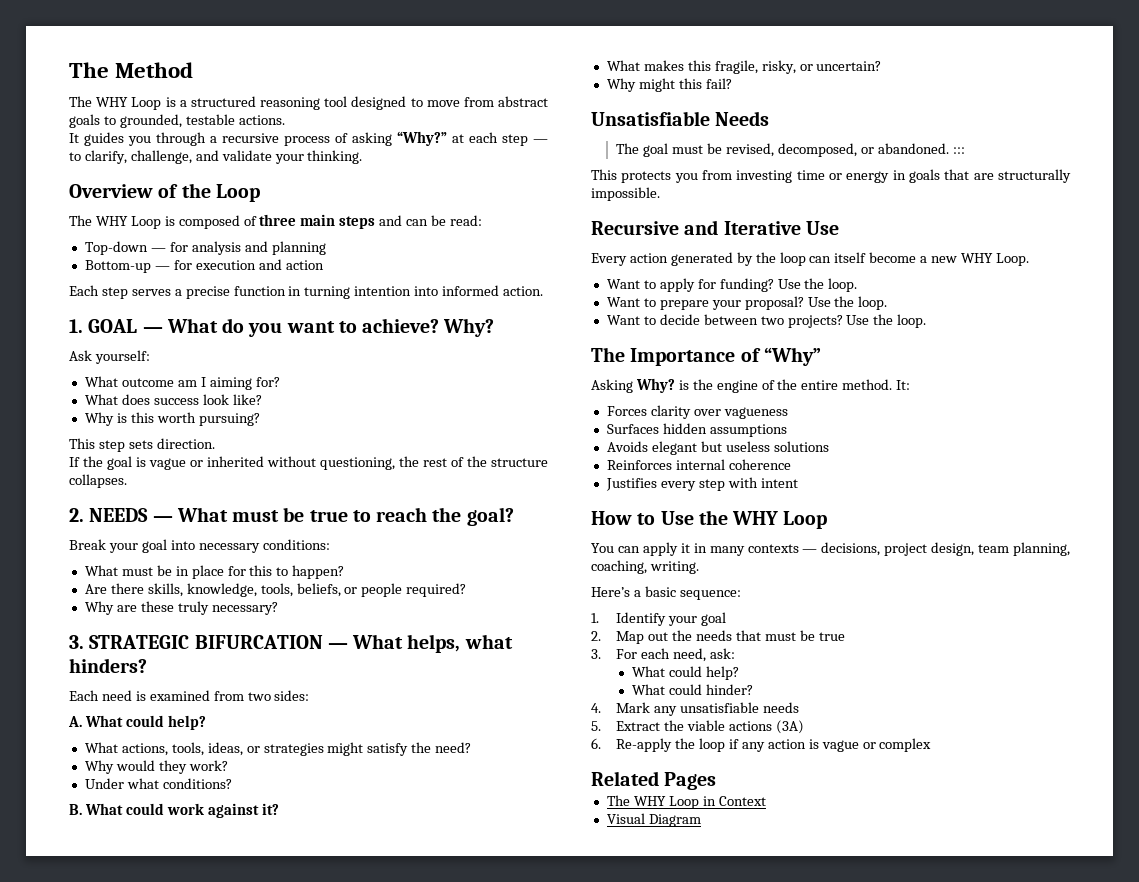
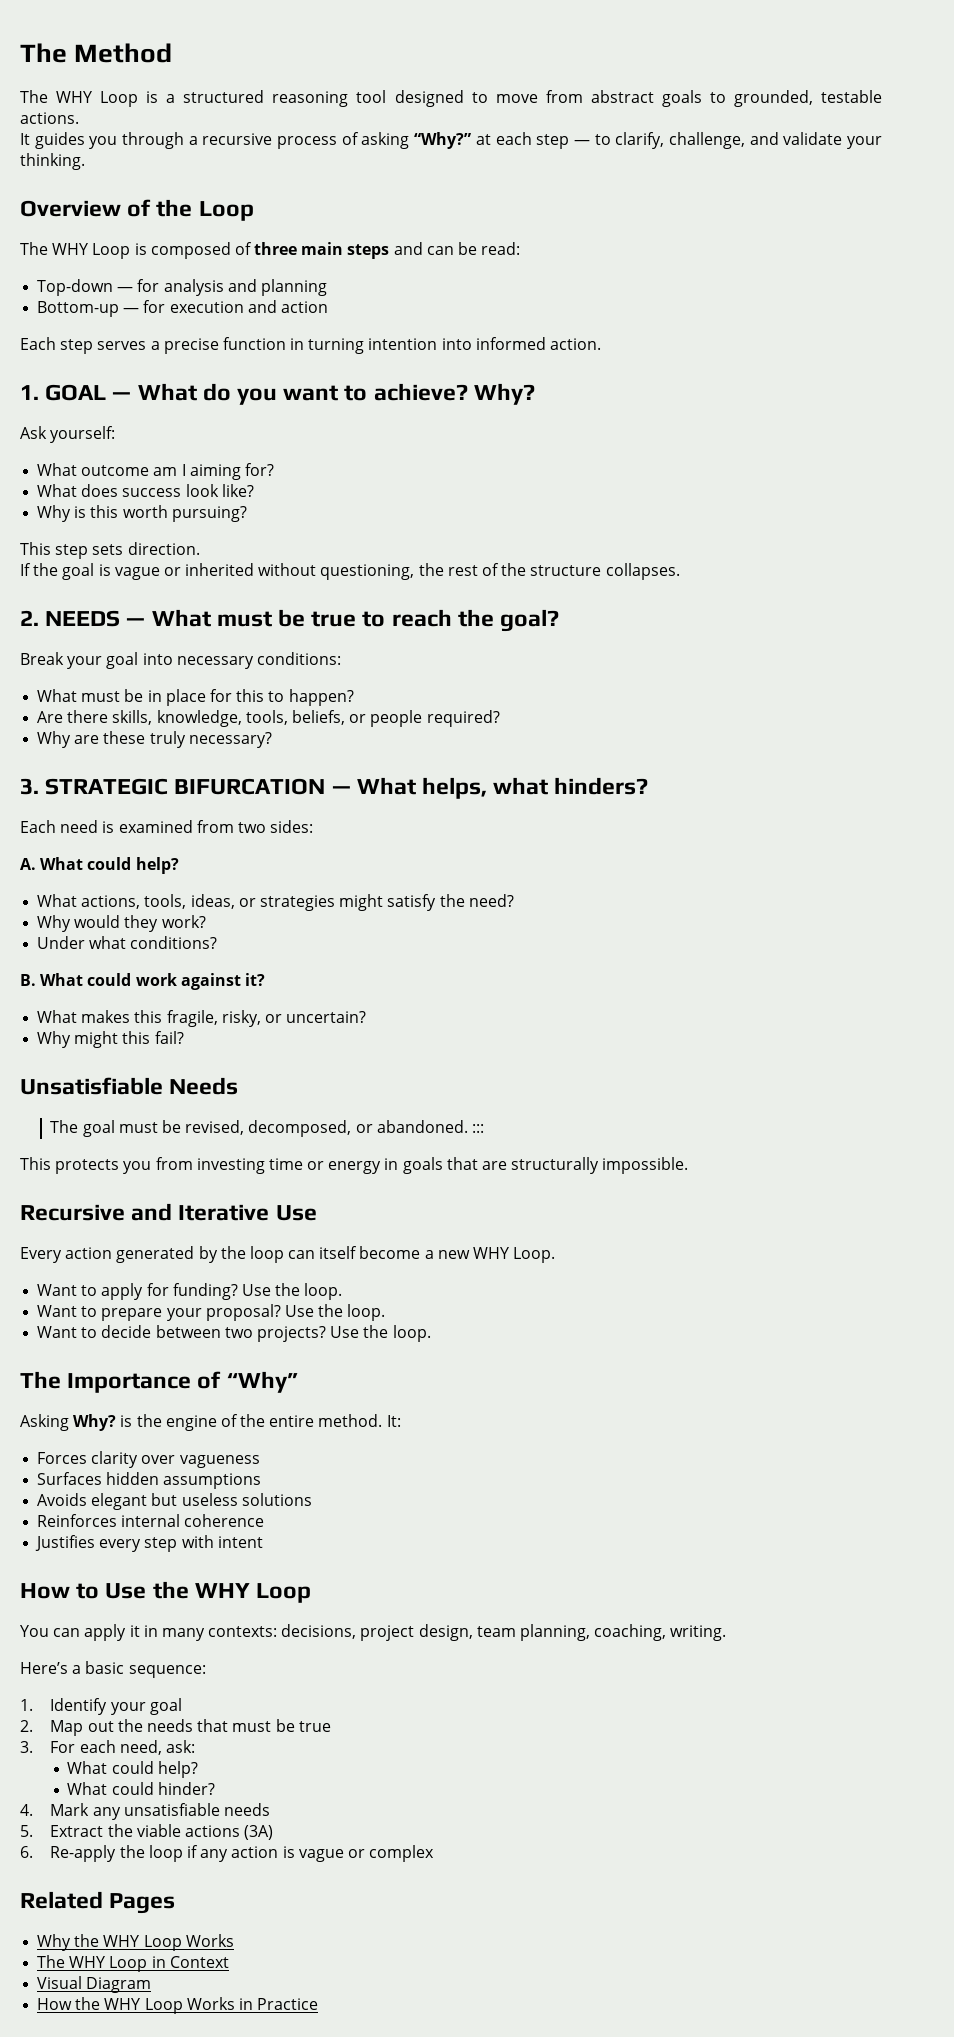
[747,544,818,553] contexts — -> [208,1626,278,1637] contexts:
(717, 781) none -> [37,1934,234,1951] // Why the WHY Loop Works
(701, 820) none -> [37,1997,319,2014] // How the WHY Loop Works in Practice

